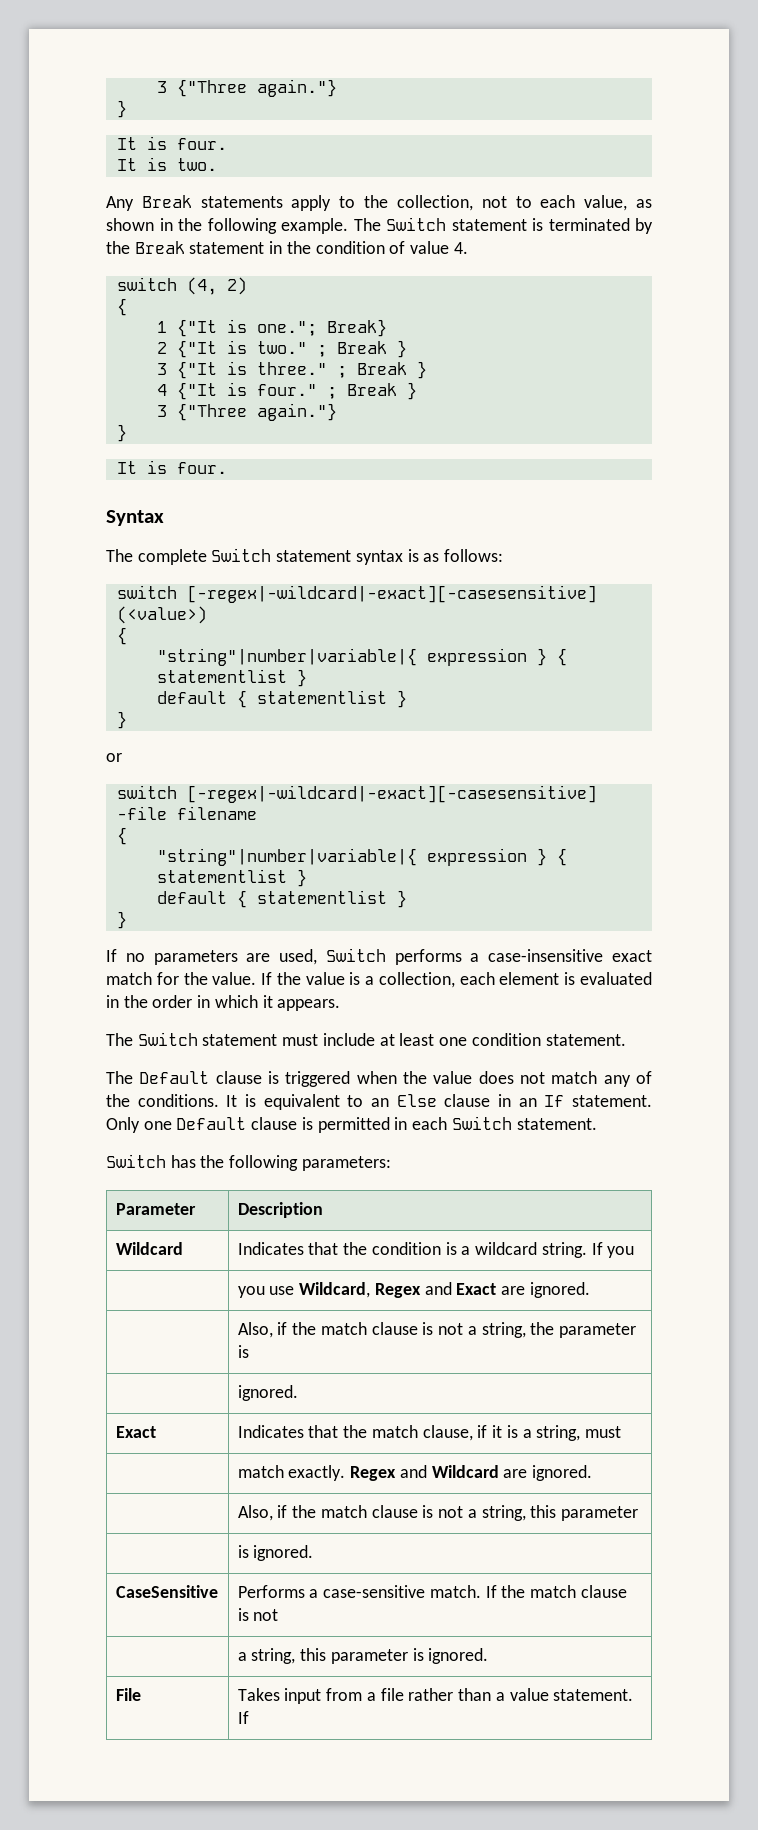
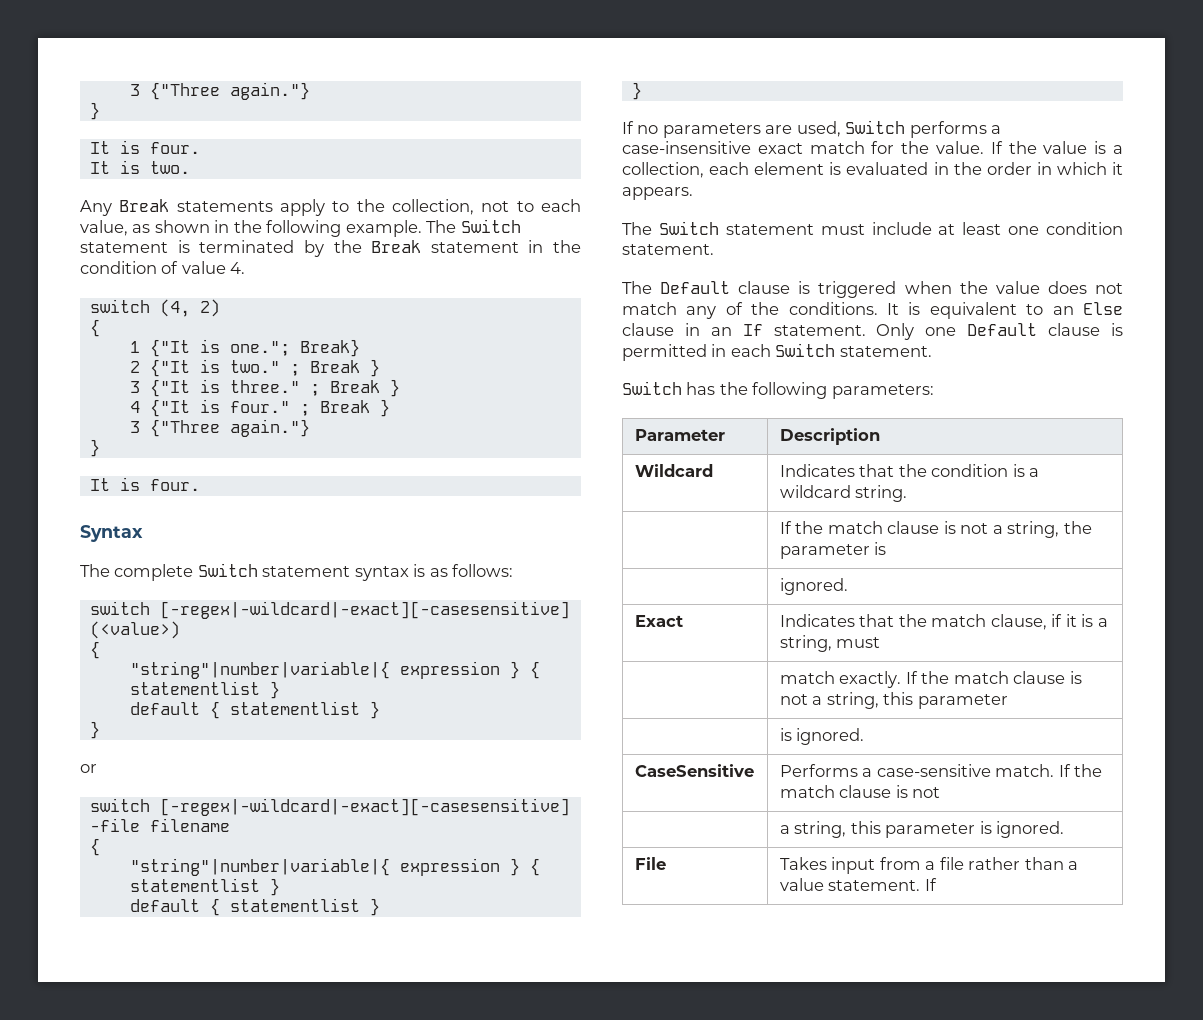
[591,1242,635,1258] [237,1282,590,1298] [237,1322,288,1338] If you // | you use Wildcard, Regex and Exact are ignored. // | Also, if -> [779,521,792,534] // | If
[350,1465,593,1481] [237,1505,288,1521] Regex and Wildcard are ignored. // | Also, if -> [905,671,918,684] If

